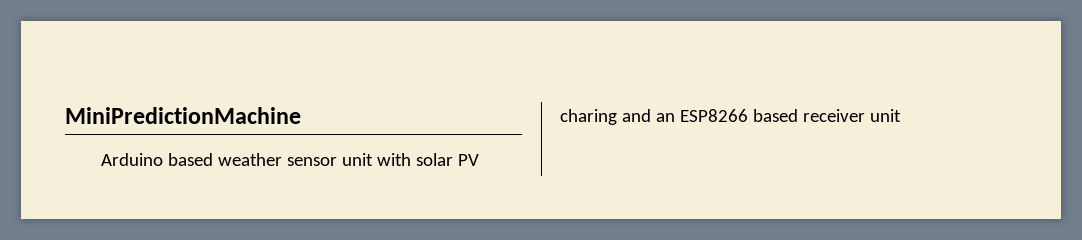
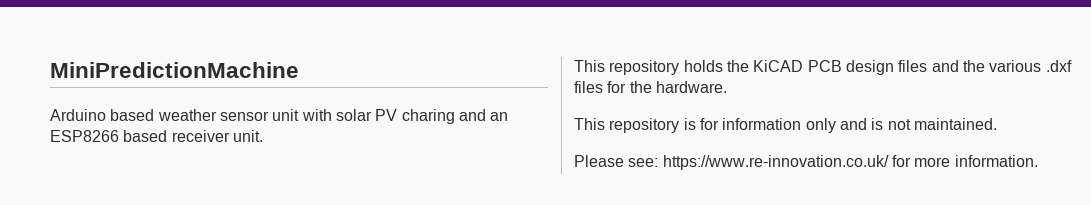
[869,109,901,122] unit -> [232,130,263,142] [574,60,1072,75] [574,81,727,93] [574,118,997,133] [574,155,1038,170] unit. // This repository holds the KiCAD PCB design files and the various .dxf files for the hardware. // This repository is for information only and is not maintained. // Please see: https://www.re-innovation.co.uk/ for more information.

